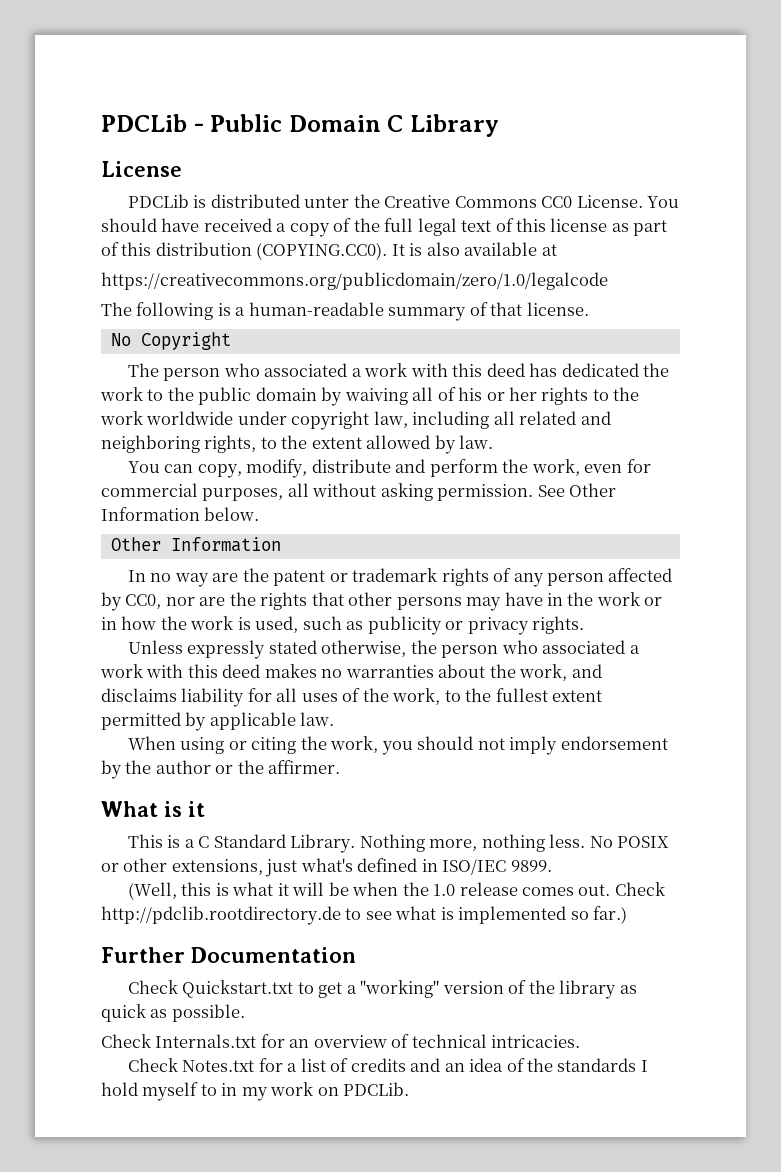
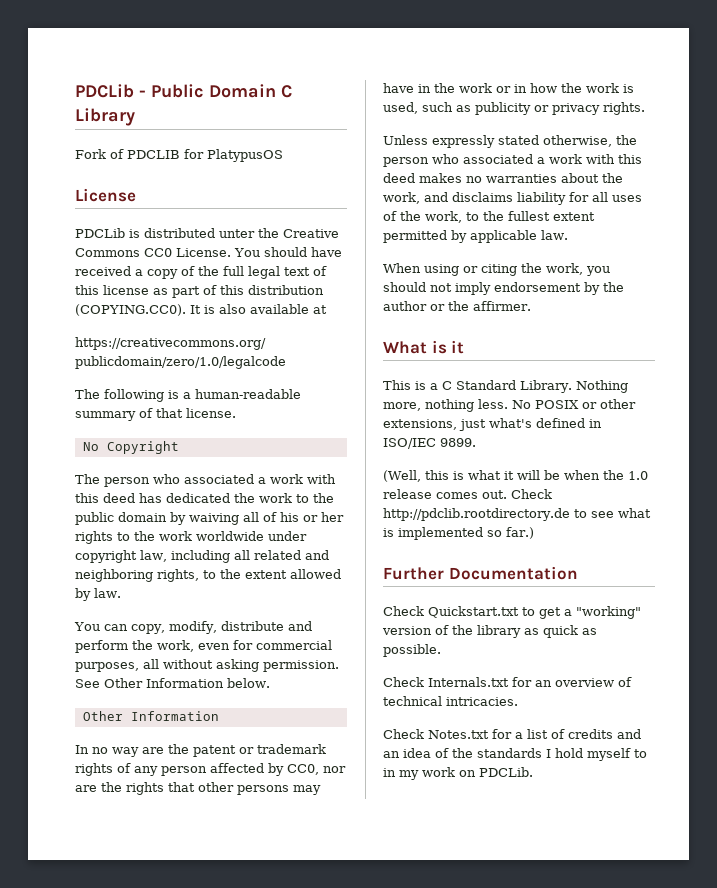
(500, 125) none -> [75,149,283,162] // Fork of PDCLIB for PlatypusOS

